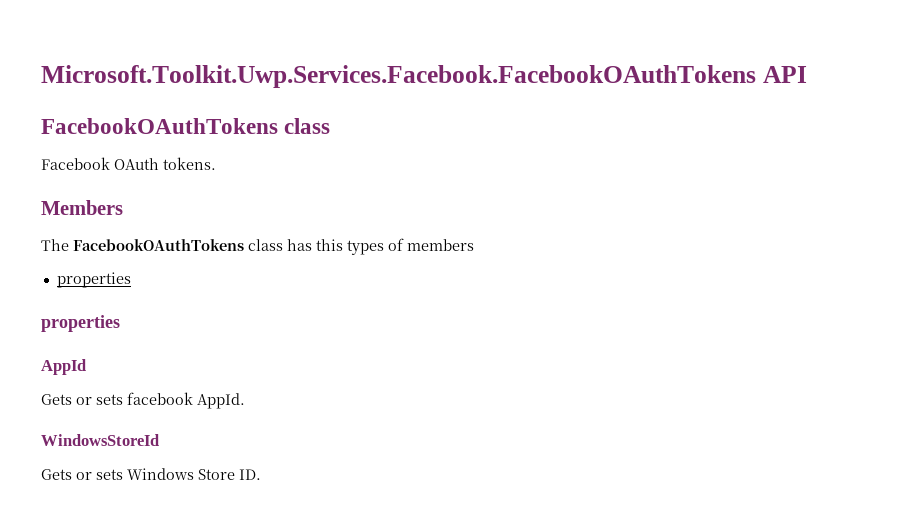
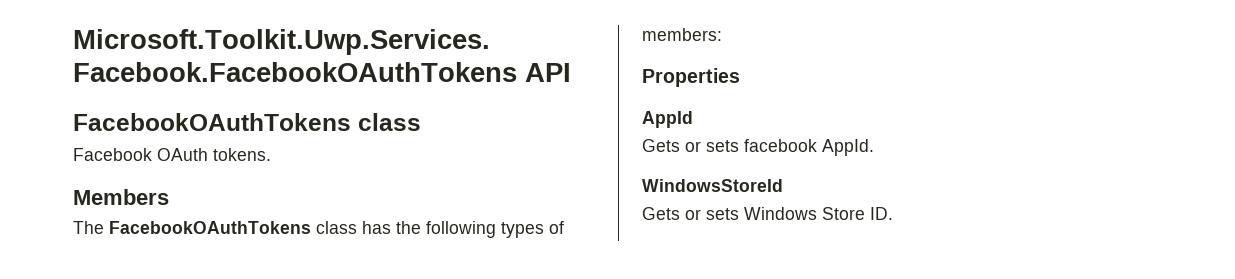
[316,238,474,255] [56,272,131,288] [41,315,120,332] this types of members // properties // properties -> [396,221,564,238] [642,28,722,41] [642,68,740,87] the following types of members: // Properties

